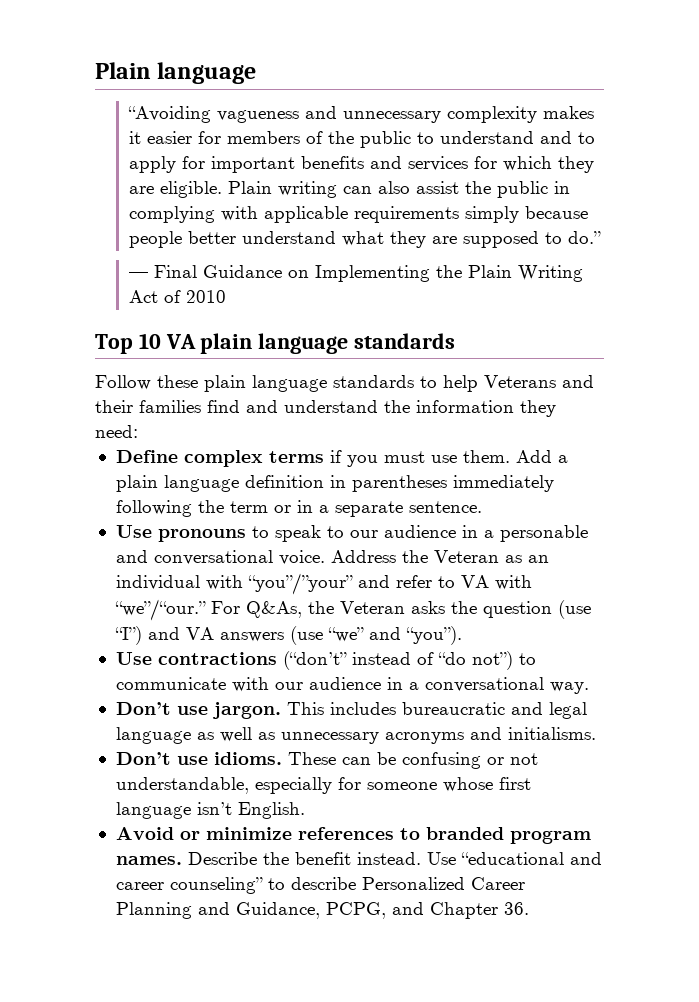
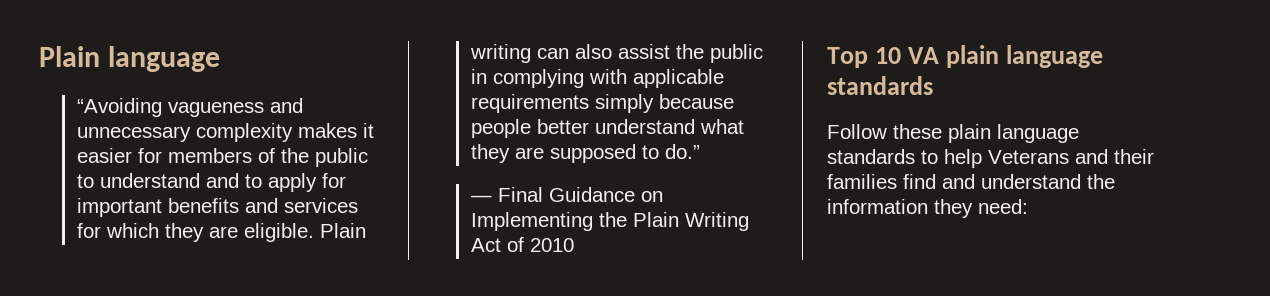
[115,450,568,467] [115,475,554,492] [115,500,482,517] [115,525,588,542] [115,550,549,565] [115,573,532,595] [114,599,591,621] [114,626,462,645] [115,651,536,670] [115,677,589,694] [115,702,587,719] [115,727,596,744] [115,752,538,769] [115,777,531,794] [115,802,305,819] [115,827,591,844] [115,852,602,865] [115,877,525,894] [115,902,529,919] // Define complex terms if you must use them. Add a plain language definition in parentheses immediately following the term or in a separate sentence. // Use pronouns to speak to our audience in a personable and conversational voice. Address the Veteran as an individual with “you”/”your” and refer to VA with “we”/“our.” For Q&As, the Veteran asks the question (use “I”) and VA answers (use “we” and “you”). // Use contractions (“don’t” instead of “do not”) to communicate with our audience in a conversational way. // Don’t use jargon. This includes bureaucratic and legal language as well as unnecessary acronyms and initialisms. // Don’t use idioms. These can be confusing or not understandable, especially for someone whose first language isn’t English. // Avoid or minimize references to branded program names. Describe the benefit instead. Use “educational and career counseling” to describe Personalized Career Planning and Guidance, PCPG, and Chapter 36. -> (1028, 206) none

